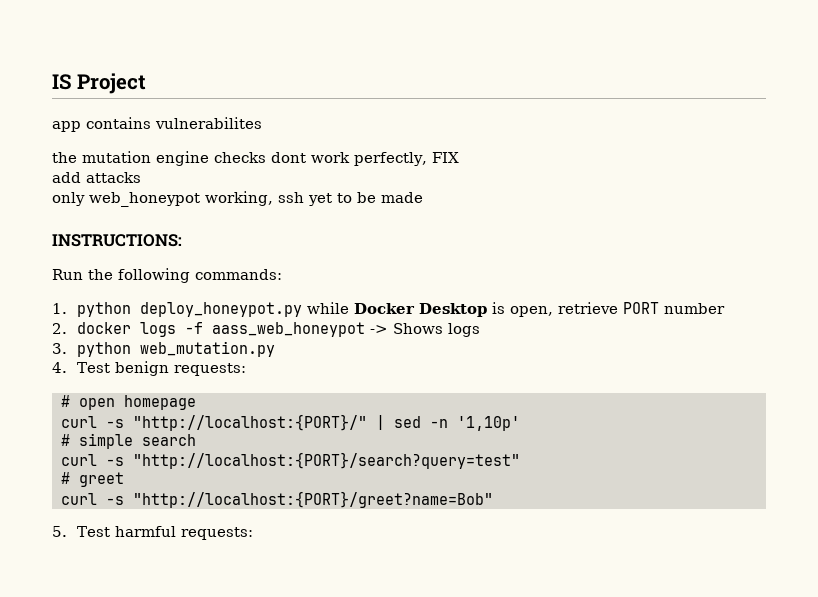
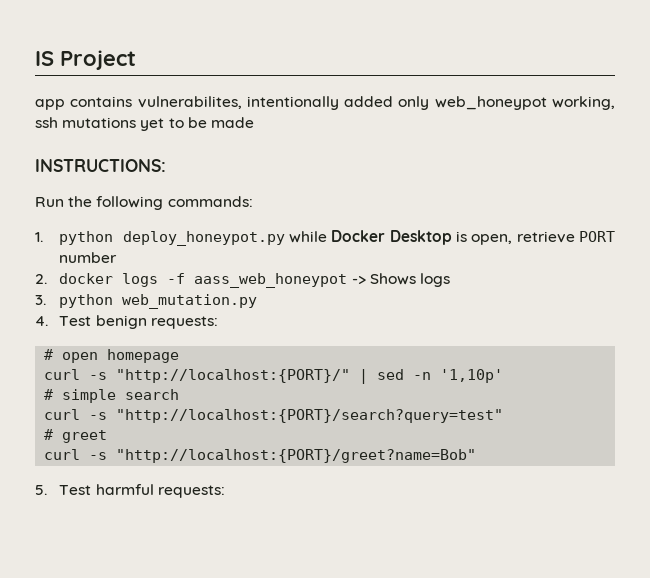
[155,117,262,129] [52,151,459,166] [52,172,141,183] vulnerabilites // the mutation engine checks dont work perfectly, FIX // add attacks // -> [137,96,394,110] vulnerabilites, intentionally added
(304, 197) none -> [62,117,137,128] mutations

